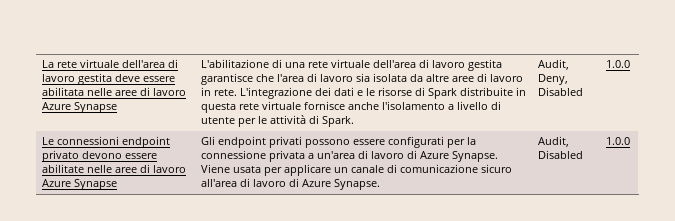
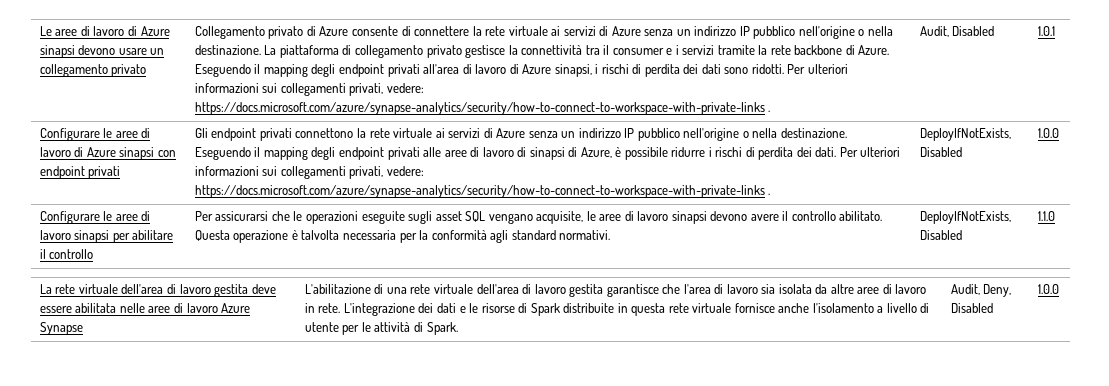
(42, 64) none -> [39,26,170,36] [39,45,165,58] [39,64,147,77] [194,26,893,39] [194,45,890,58] [194,64,848,77] [194,83,424,96] [194,102,771,115] [919,26,995,37] [1037,26,1055,36] [39,128,151,141] [39,147,176,160] [39,166,121,179] [194,128,847,141] [194,147,901,160] [194,166,424,179] [194,185,771,198] [919,128,1011,141] [919,147,962,157] [1037,128,1059,138] [39,211,151,224] [39,230,174,243] [39,249,94,259] [194,211,883,224] [194,230,611,243] [919,211,1011,224] [919,230,962,240] [1037,211,1055,221] Le aree di lavoro di Azure sinapsi devono usare un collegamento privato | Collegamento privato di Azure consente di connettere la rete virtuale ai servizi di Azure senza un indirizzo IP pubblico nell'origine o nella destinazione. La piattaforma di collegamento privato gestisce la connettività tra il consumer e i servizi tramite la rete backbone di Azure. Eseguendo il mapping degli endpoint privati all'area di lavoro di Azure sinapsi, i rischi di perdita dei dati sono ridotti. Per ulteriori informazioni sui collegamenti privati, vedere: https://docs.microsoft.com/azure/synapse-analytics/security/how-to-connect-to-workspace-with-private-links . | Audit, Disabled | 1.0.1 // Configurare le aree di lavoro di Azure sinapsi con endpoint privati | Gli endpoint privati connettono la rete virtuale ai servizi di Azure senza un indirizzo IP pubblico nell'origine o nella destinazione. Eseguendo il mapping degli endpoint privati alle aree di lavoro di sinapsi di Azure, è possibile ridurre i rischi di perdita dei dati. Per ulteriori informazioni sui collegamenti privati, vedere: https://docs.microsoft.com/azure/synapse-analytics/security/how-to-connect-to-workspace-with-private-links . | DeployIfNotExists, Disabled | 1.0.0 // Configurare le aree di lavoro sinapsi per abilitare il controllo | Per assicurarsi che le operazioni eseguite sugli asset SQL vengano acquisite, le aree di lavoro sinapsi devono avere il controllo abilitato. Questa operazione è talvolta necessaria per la conformità agli standard normativi. | DeployIfNotExists, Disabled | 1.1.0 //
[42,136,171,148] [42,150,158,162] [42,164,187,173] [42,179,118,190] [201,136,477,148] [201,150,499,162] [201,164,513,176] [201,178,381,190] [538,136,570,147] [538,150,584,159] [606,137,631,145] // Le connessioni endpoint privato devono essere abilitate nelle aree di lavoro Azure Synapse | Gli endpoint privati possono essere configurati per la connessione privata a un'area di lavoro di Azure Synapse. Viene usata per applicare un canale di comunicazione sicuro all'area di lavoro di Azure Synapse. | Audit, Disabled | 1.0.0 -> (1059, 289) none

